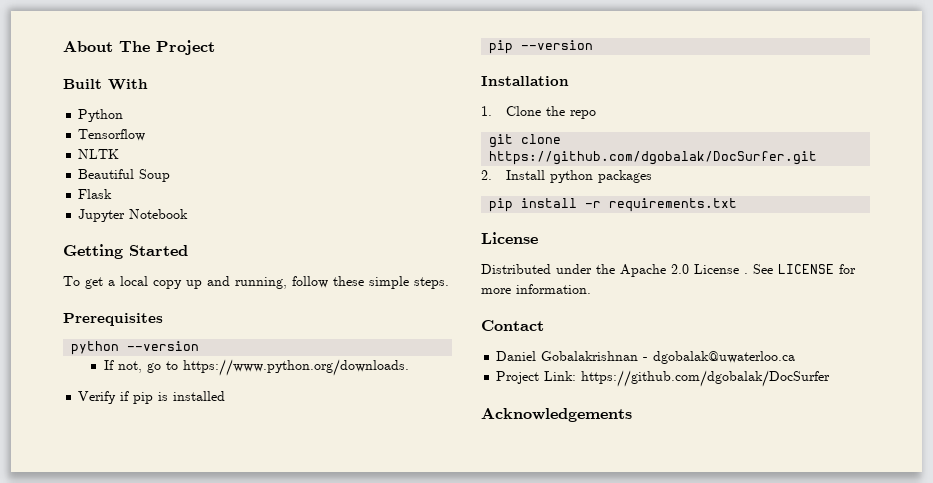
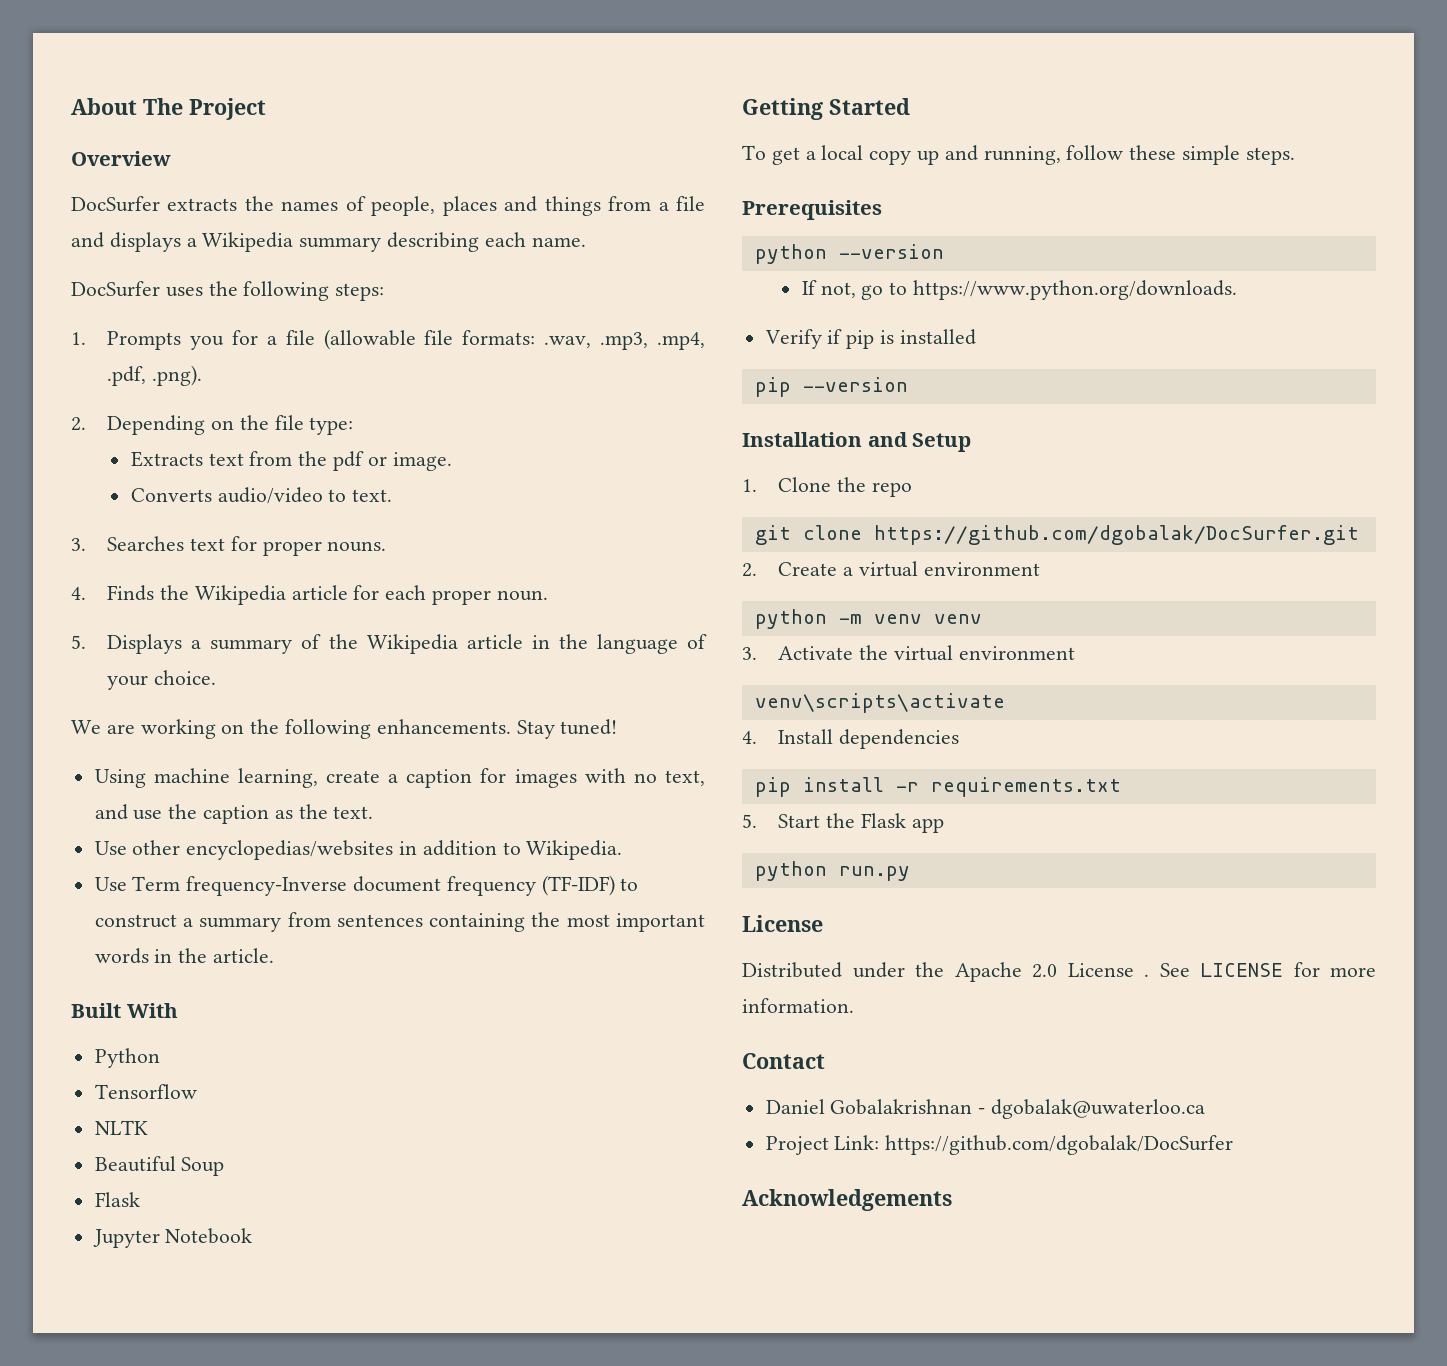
(215, 47) none -> [71,151,171,166] [71,196,705,216] [71,232,586,252] [71,281,385,301] [71,329,705,350] [107,365,202,386] [71,415,354,435] [130,451,452,471] [130,487,393,504] [71,536,387,556] [71,585,548,605] [71,634,708,654] [107,670,216,690] [71,719,618,739] [94,768,705,788] [94,804,374,824] [94,840,623,860] [94,875,639,896] [94,912,705,932] [94,948,275,964] // Overview // DocSurfer extracts the names of people, places and things from a file and displays a Wikipedia summary describing each name. // DocSurfer uses the following steps: // 1. Prompts you for a file (allowable file formats: .wav, .mp3, .mp4, .pdf, .png). // 2. Depending on the file type: // Extracts text from the pdf or image. // Converts audio/video to text. // 3. Searches text for proper nouns. // 4. Finds the Wikipedia article for each proper noun. // 5. Displays a summary of the Wikipedia article in the language of your choice. // We are working on the following enhancements. Stay tuned! // Using machine learning, create a caption for images with no text, and use the caption as the text. // Use other encyclopedias/websites in addition to Wikipedia. // Use Term frequency-Inverse document frequency (TF-IDF) to construct a summary from sentences containing the most important words in the article.
(569, 81) none -> [867,432,972,452] and Setup
[506,170,653,183] [489,198,738,212] Install python packages // pip install -r requirements.txt -> [778,561,1040,577] [754,609,982,629] [742,645,1075,661] [754,693,1005,713] [742,729,959,749] [754,777,1121,797] [742,813,944,833] [754,861,910,881] Create a virtual environment // python -m venv venv // 3. Activate the virtual environment // venv\scripts\activate // 4. Install dependencies // pip install -r requirements.txt // 5. Start the Flask app // python run.py

